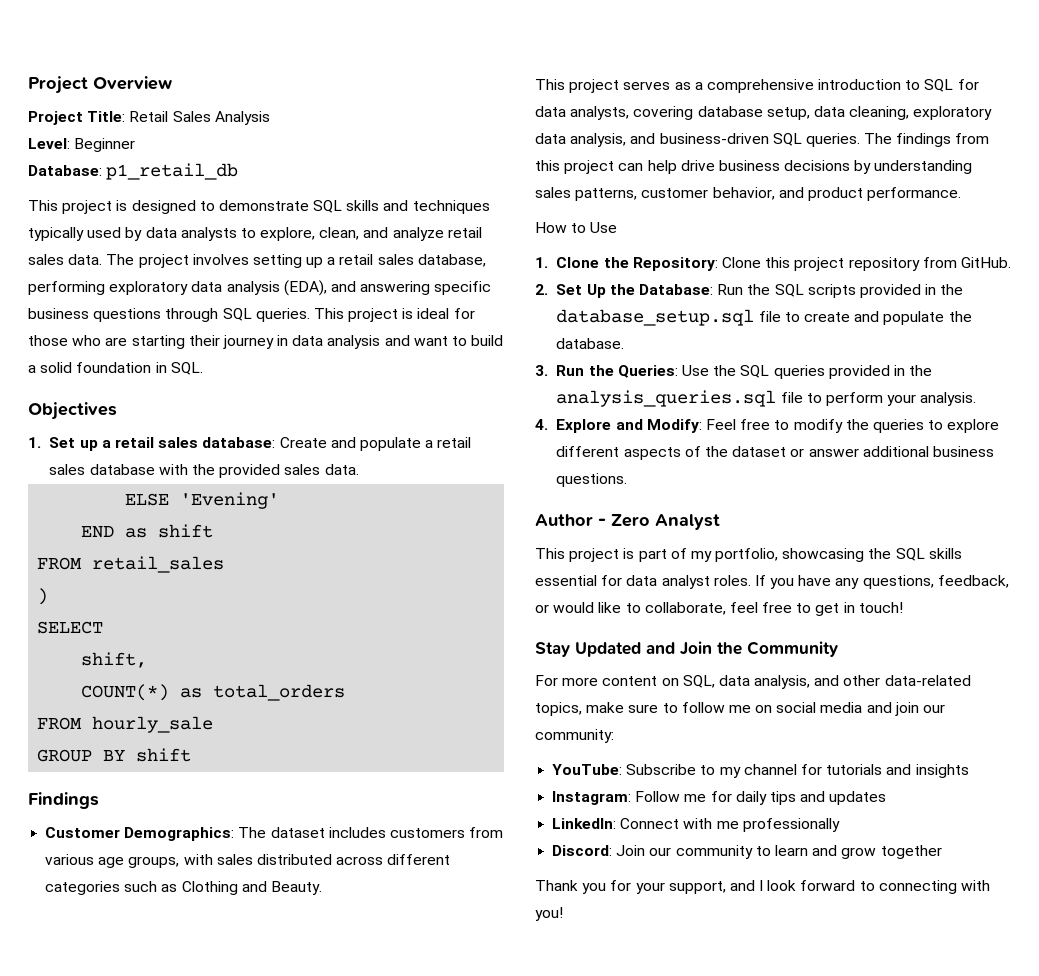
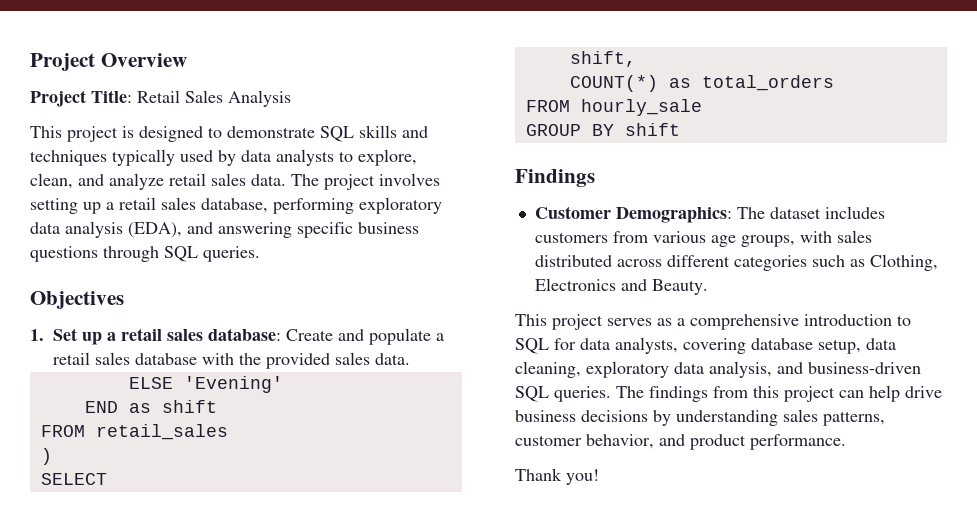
[28,138,136,152] [28,163,239,180] // Level: Beginner // Database: p1_retail_db -> (291, 98) none
[313,308,475,322] [28,335,504,349] [28,362,203,375] This project is ideal for those who are starting their journey in data analysis and want to build a solid foundation in SQL. -> (260, 254) none
[181,881,238,895] Clothing -> [869,254,938,271] [534,278,616,291] Clothing, Electronics
[535,222,618,233] [535,257,1011,271] [535,284,964,298] [556,309,972,326] [556,338,625,349] [535,365,933,379] [556,390,977,407] [535,419,1000,433] [556,446,994,460] [556,473,628,487] [535,514,720,530] [535,548,962,562] [535,575,1009,589] [535,602,903,616] [535,641,838,657] [535,675,971,689] [535,702,946,716] [535,729,614,743] [552,764,969,778] [552,791,887,805] [552,818,840,832] [552,845,942,859] [535,880,991,894] How to Use // 1. Clone the Repository: Clone this project repository from GitHub. // 2. Set Up the Database: Run the SQL scripts provided in the database_setup.sql file to create and populate the database. // 3. Run the Queries: Use the SQL queries provided in the analysis_queries.sql file to perform your analysis. // 4. Explore and Modify: Feel free to modify the queries to explore different aspects of the dataset or answer additional business questions. // Author - Zero Analyst // This project is part of my portfolio, showcasing the SQL skills essential for data analyst roles. If you have any questions, feedback, or would like to collaborate, feel free to get in touch! // Stay Updated and Join the Community // For more content on SQL, data analysis, and other data-related topics, make sure to follow me on social media and join our community: // YouTube: Subscribe to my channel for tutorials and insights // Instagram: Follow me for daily tips and updates // LinkedIn: Connect with me professionally // Discord: Join our community to learn and grow together // Thank you for your support, and I look forward to connecting with -> [515,468,562,481] Thank

